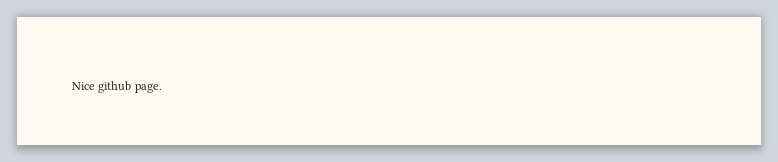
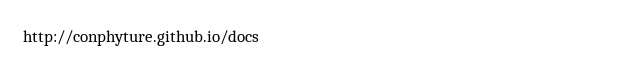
[72,81,162,93] Nice github page. -> [23,30,259,46] http://conphyture.github.io/docs

